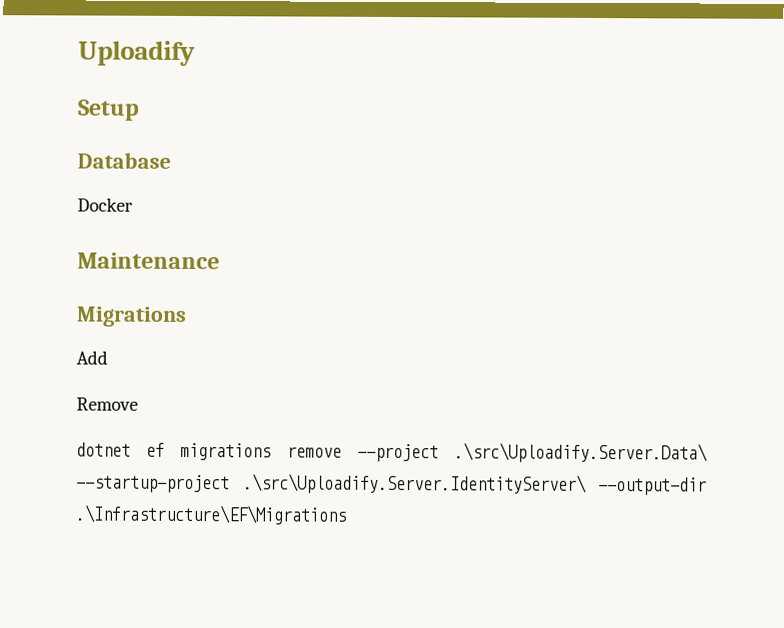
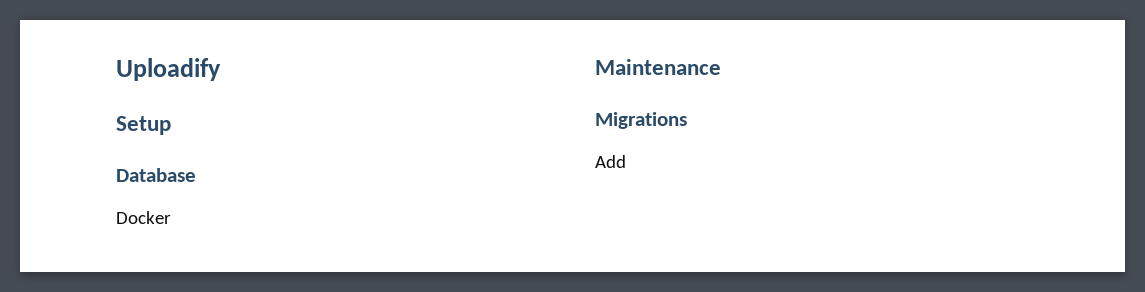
[76,397,138,411] [76,442,708,464] [76,473,707,496] [75,504,347,525] // Remove // dotnet ef migrations remove --project .\src\Uploadify.Server.Data\ --startup-project .\src\Uploadify.Server.IdentityServer\ --output-dir .\Infrastructure\EF\Migrations -> (626, 161) none

